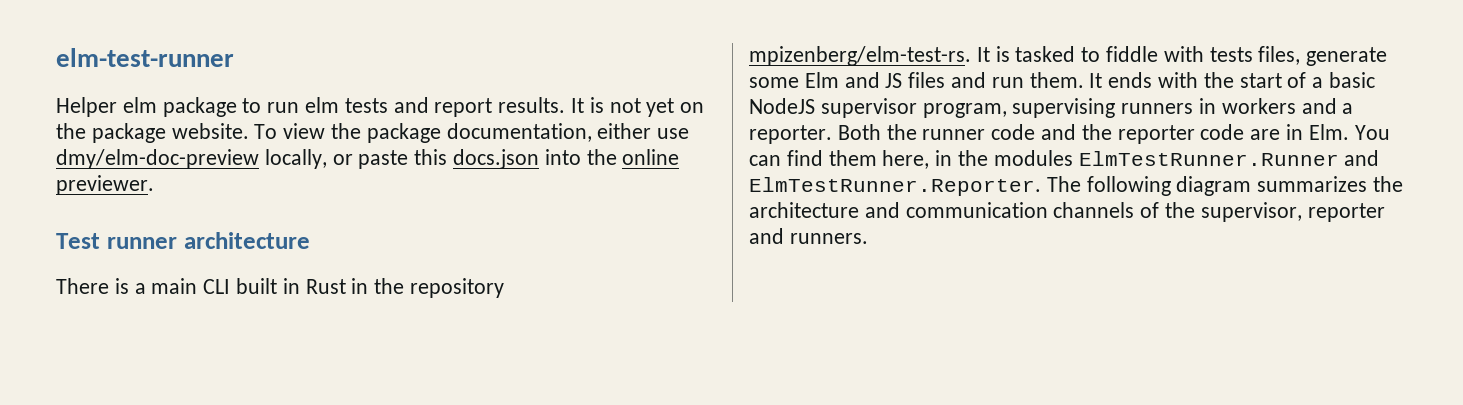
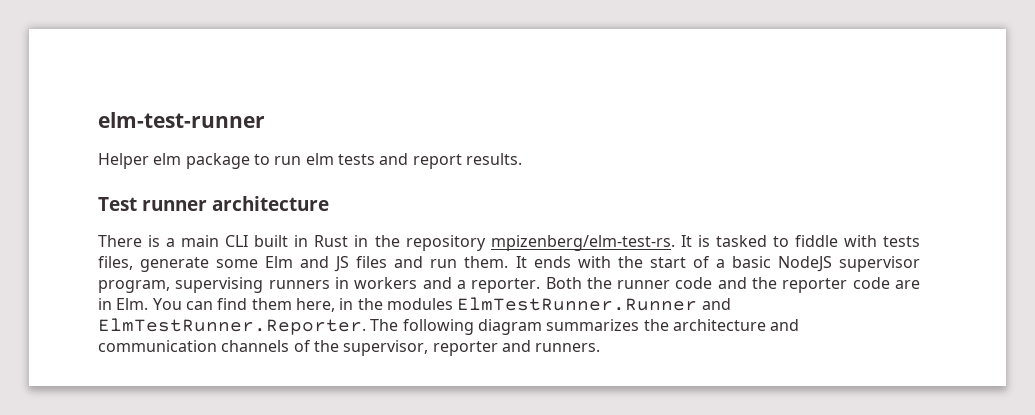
[571,97,705,117] [56,123,690,143] [56,149,680,169] [56,175,154,195] It is not yet on the package website. To view the package documentation, either use dmy/elm-doc-preview locally, or paste this docs.json into the online previewer. -> (522, 159) none

